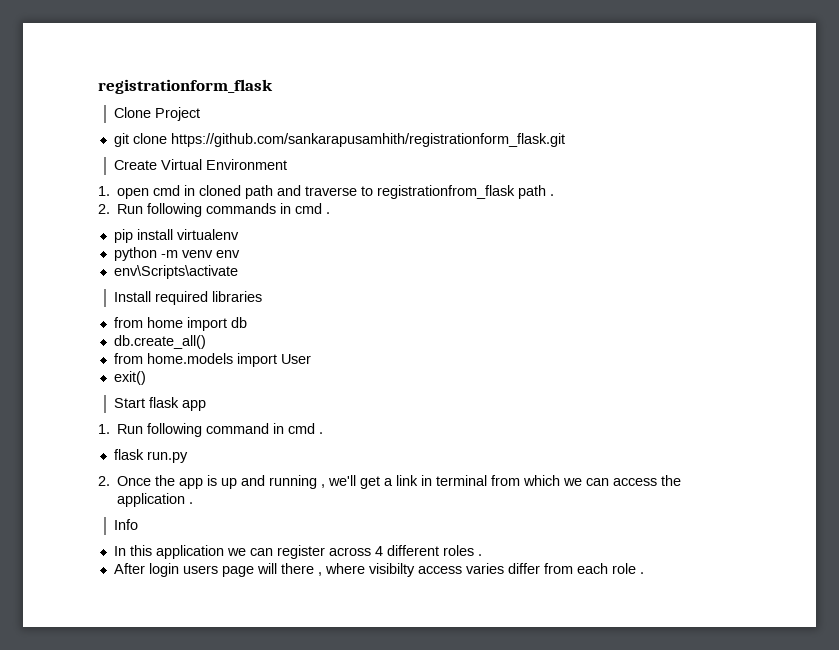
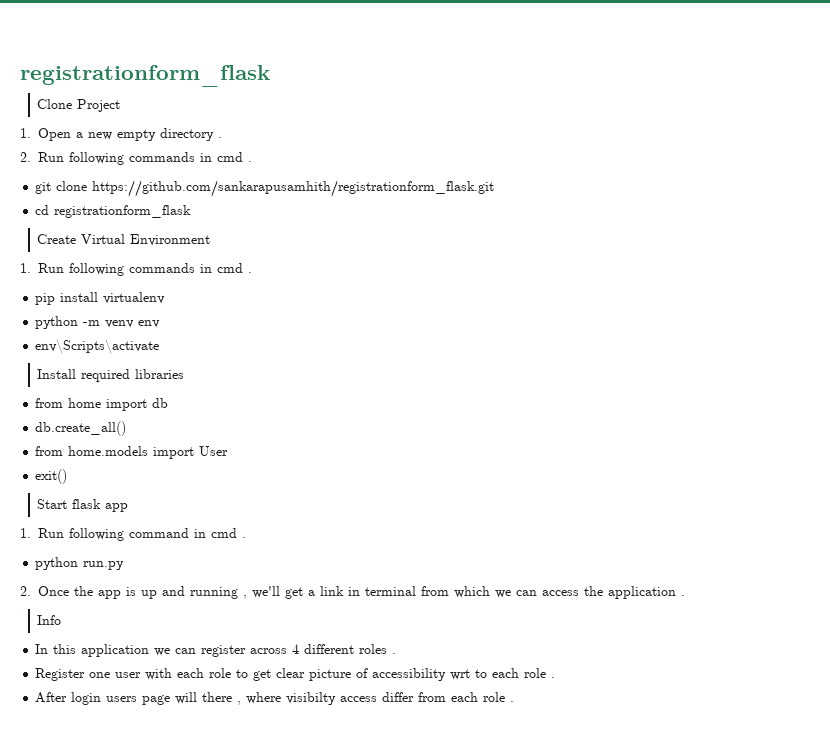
(201, 114) none -> [20,128,222,141] [20,152,252,165] // 1. Open a new empty directory . // 2. Run following commands in cmd .
(565, 140) none -> [35,205,192,218] // cd registrationform_flask
[117,185,555,199] [98,204,110,214] open cmd in cloned path and traverse to registrationfrom_flask path . // 2. -> (31, 268) none
[113,449,144,460] flask -> [35,557,79,570] python
(482, 555) none -> [35,668,556,681] // Register one user with each role to get clear picture of accessibility wrt to each role .
[465,563,504,574] varies -> (378, 699) none

